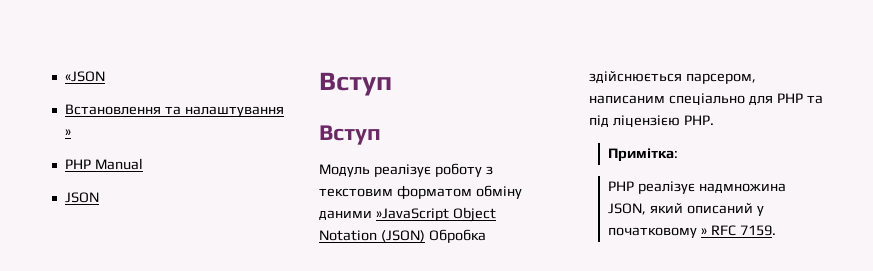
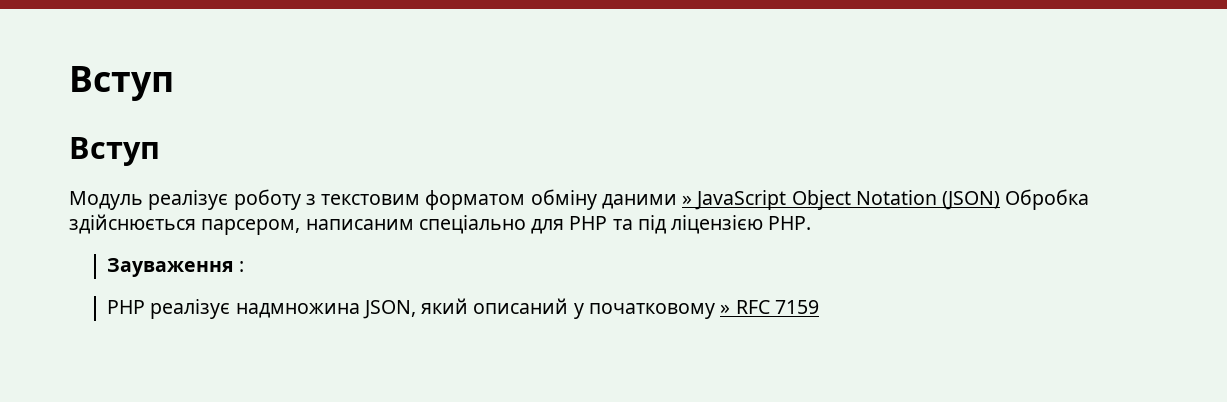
[64,71,105,82] [64,104,284,117] [64,129,71,136] [64,158,143,170] [64,192,99,203] «JSON // Встановлення та налаштування » // PHP Manual // JSON // -> (69, 83) none
[375,208,449,222] »JavaScript -> [682,190,787,210] » JavaScript
[607,148,678,162] Примітка: -> [107,258,245,277] Зауваження :
[739,225,776,236] 7159. -> [774,300,819,314] 7159

